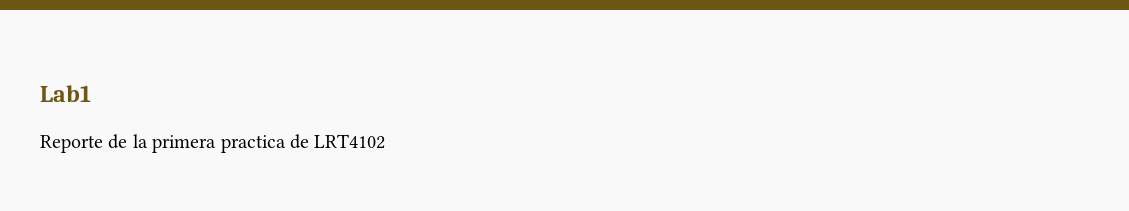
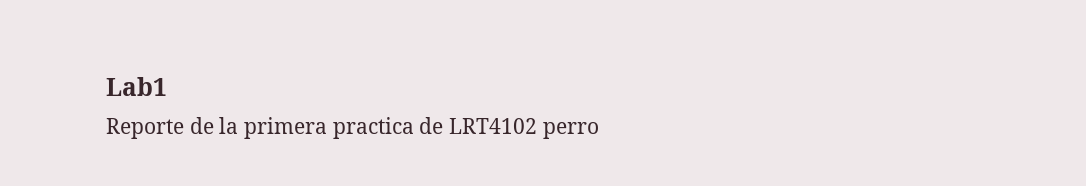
(386, 141) none -> [542,122,599,139] perro

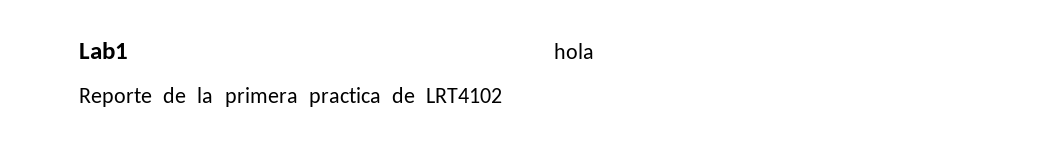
[542,122,599,139] perro -> [554,43,594,59] hola

